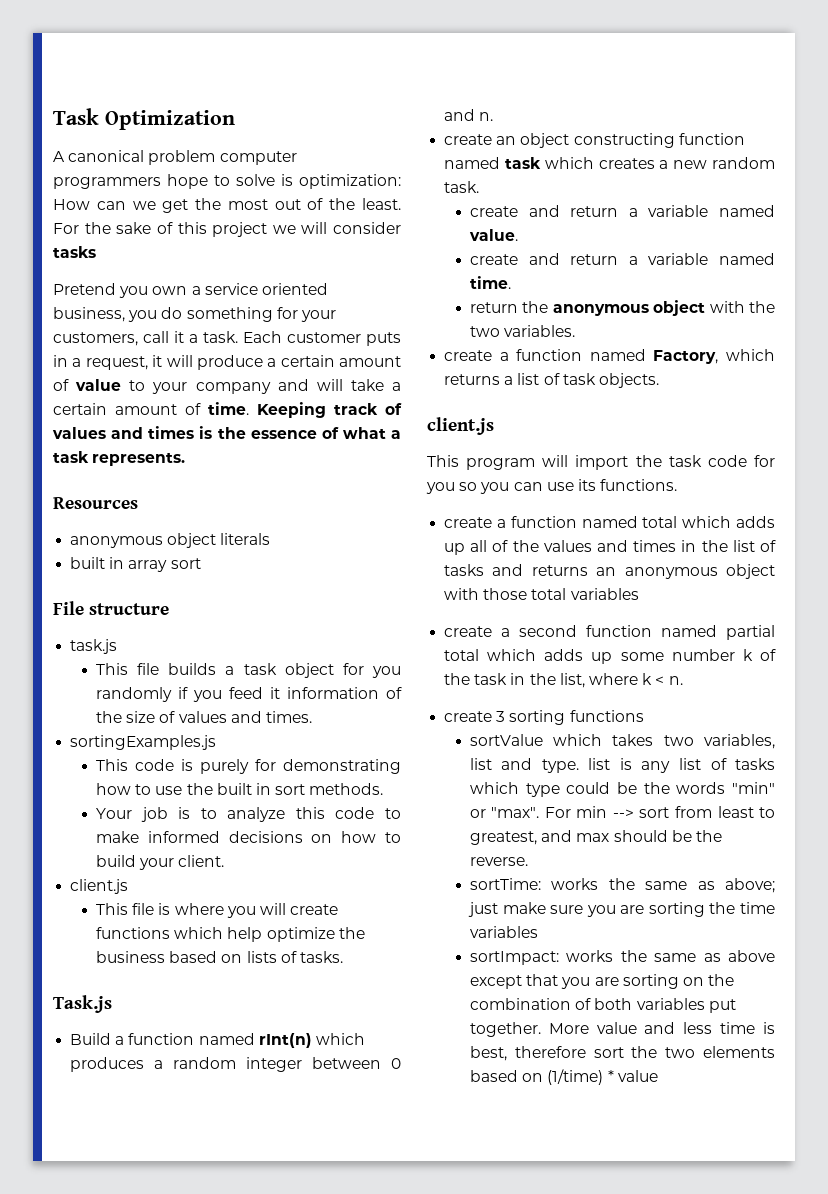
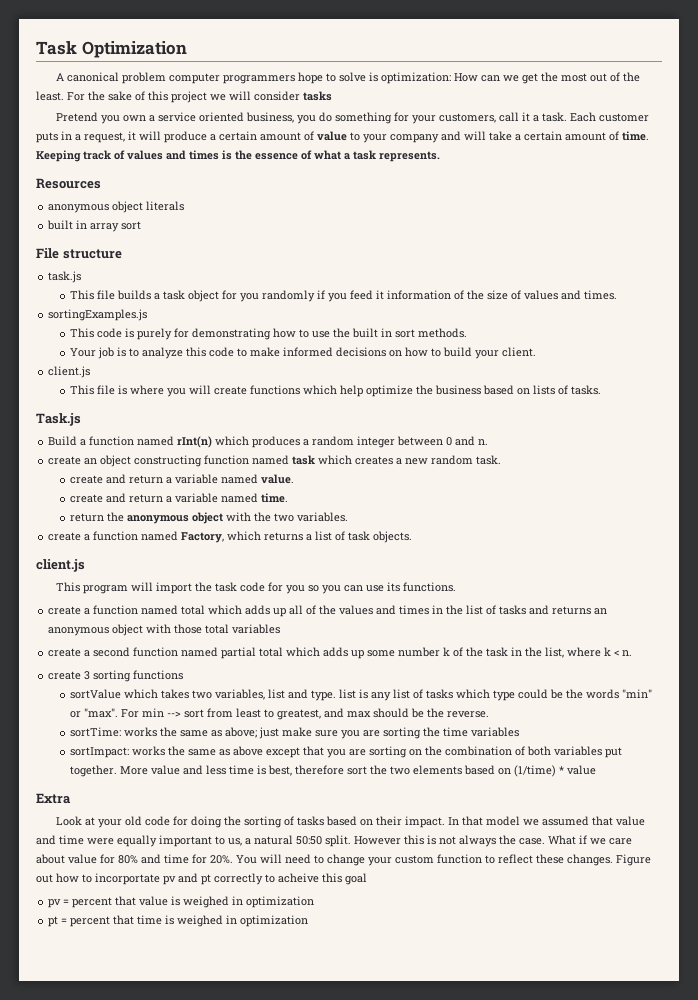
(658, 1076) none -> [36,793,71,804] [55,816,645,828] [36,835,632,847] [36,854,651,866] [36,873,367,885] [48,896,315,908] [48,915,309,927] // Extra // Look at your old code for doing the sorting of tasks based on their impact. In that model we assumed that value and time were equally important to us, a natural 50:50 split. However this is not always the case. What if we care about value for 80% and time for 20%. You will need to change your custom function to reflect these changes. Figure out how to incorportate pv and pt correctly to acheive this goal // pv = percent that value is weighed in optimization // pt = percent that time is weighed in optimization

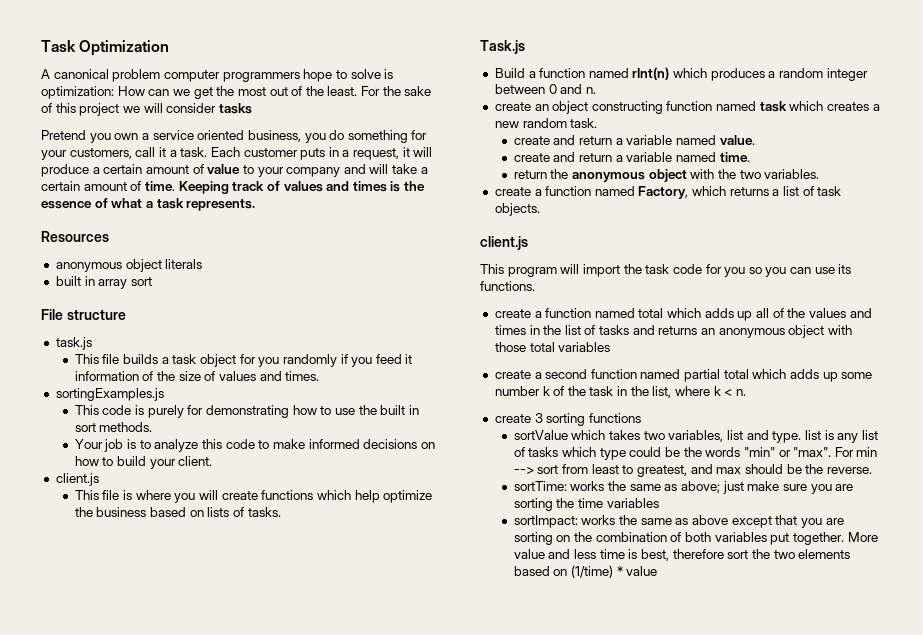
[36,793,71,804] [55,816,645,828] [36,835,632,847] [36,854,651,866] [36,873,367,885] [48,896,315,908] [48,915,309,927] // Extra // Look at your old code for doing the sorting of tasks based on their impact. In that model we assumed that value and time were equally important to us, a natural 50:50 split. However this is not always the case. What if we care about value for 80% and time for 20%. You will need to change your custom function to reflect these changes. Figure out how to incorportate pv and pt correctly to acheive this goal // pv = percent that value is weighed in optimization // pt = percent that time is weighed in optimization -> (658, 571) none

